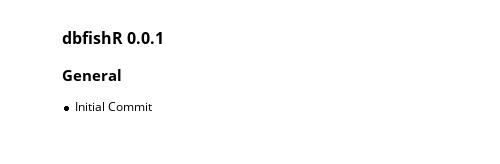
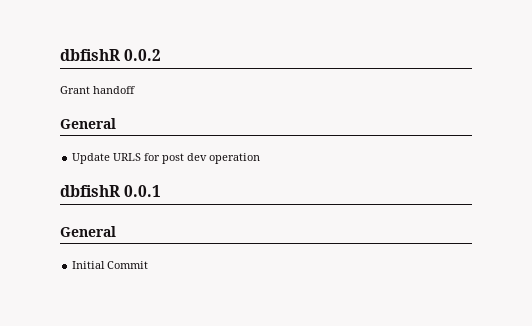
[62,31,123,44] dbfishR -> [60,49,162,61] [60,86,135,94] [60,118,116,129] [72,153,261,164] [60,185,121,197] dbfishR 0.0.2 // Grant handoff // General // Update URLS for post dev operation // dbfishR

